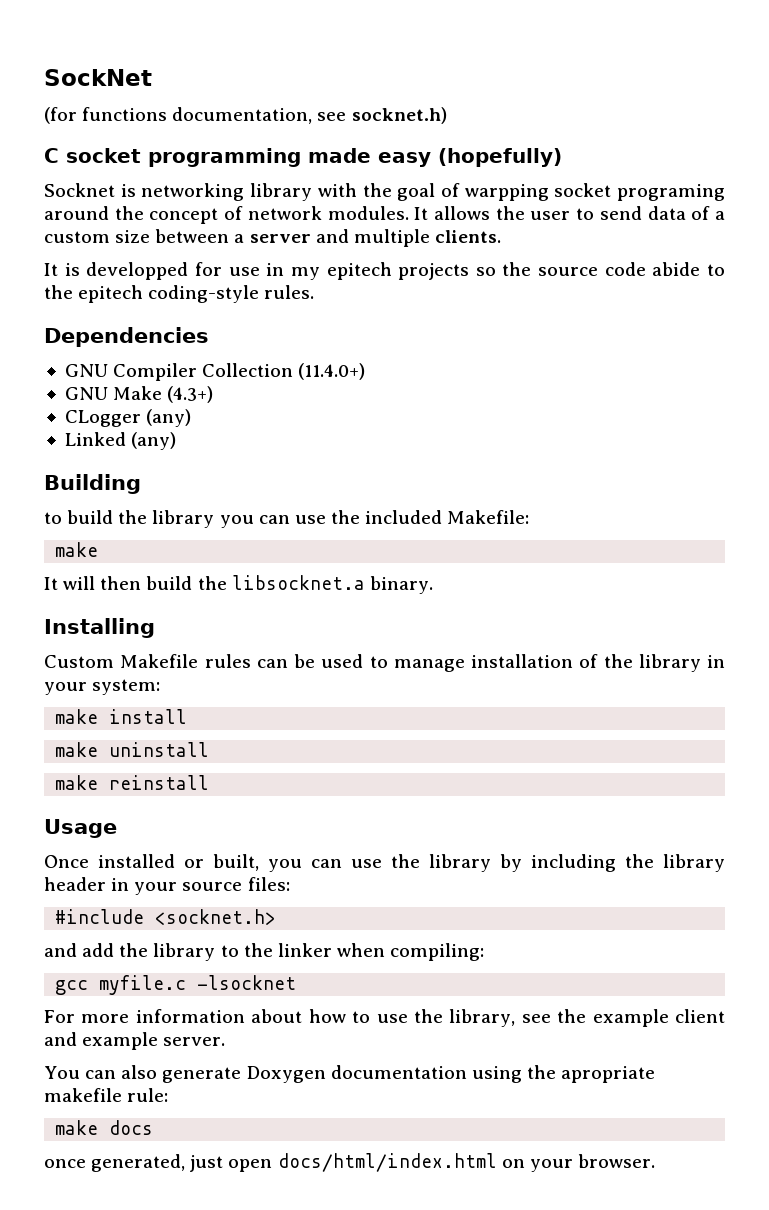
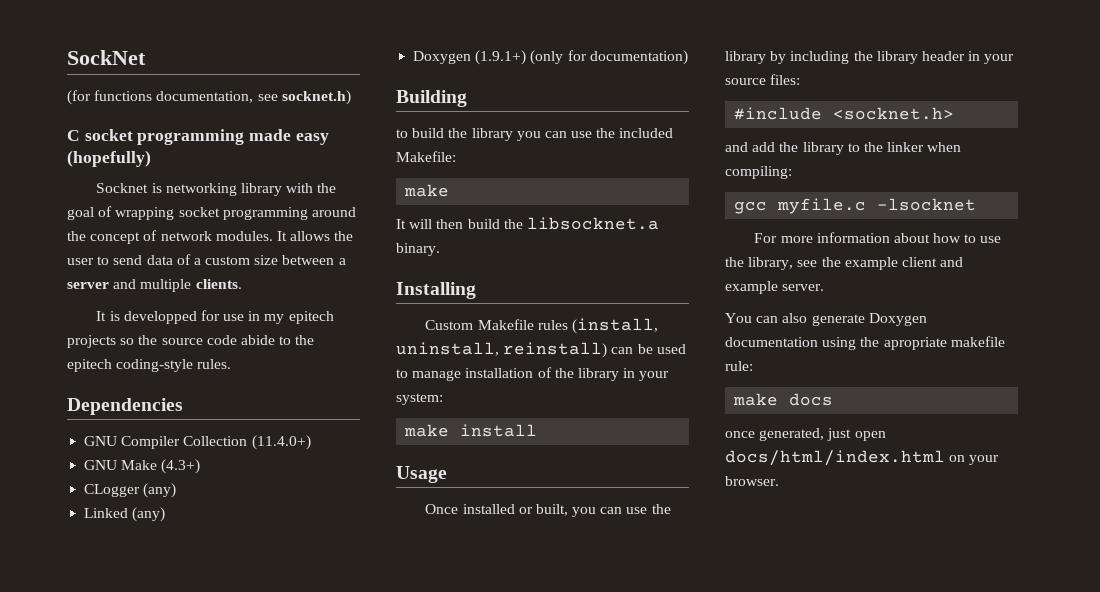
[464,183,725,201] warpping socket programing -> [115,207,308,220] wrapping socket programming
(177, 441) none -> [413,50,688,65] // Doxygen (1.9.1+) (only for documentation)
(251, 661) none -> [571,318,658,334] [396,342,608,358] (install, uninstall, reinstall)
[55,742,210,757] [55,775,210,790] // make uninstall // make reinstall -> (538, 430) none

